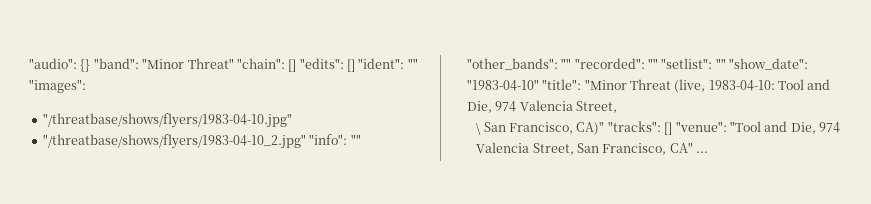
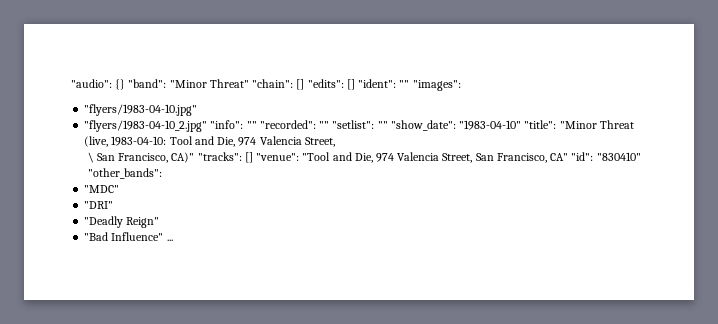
[42,113,292,128] [42,134,361,149] [466,58,558,70] "/threatbase/shows/flyers/1983-04-10.jpg" // "/threatbase/shows/flyers/1983-04-10_2.jpg" "info": "" "other_bands": -> [84,104,198,116] [84,120,244,132] "flyers/1983-04-10.jpg" // "flyers/1983-04-10_2.jpg" "info":
(693, 147) none -> [571,152,641,161] [87,168,162,179] [84,185,120,193] [84,201,114,209] [84,216,160,228] [84,232,164,241] "id": "830410" "other_bands": // "MDC" // "DRI" // "Deadly Reign" // "Bad Influence"

